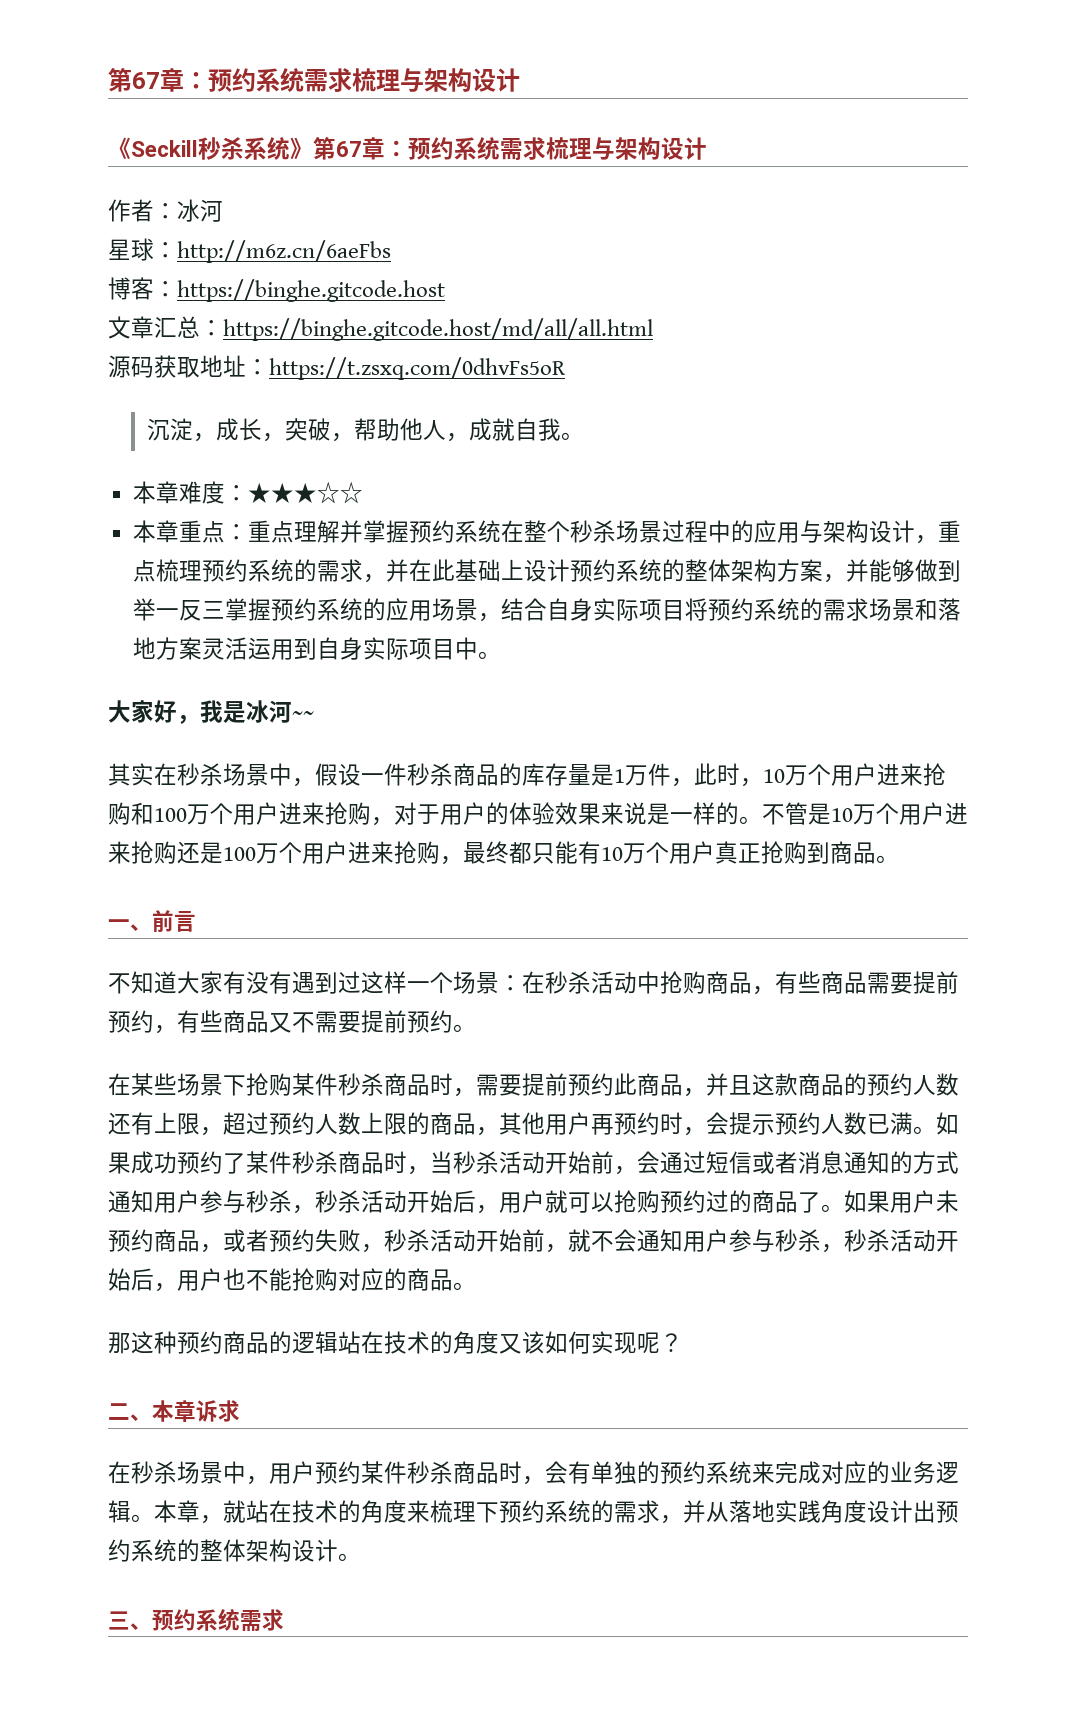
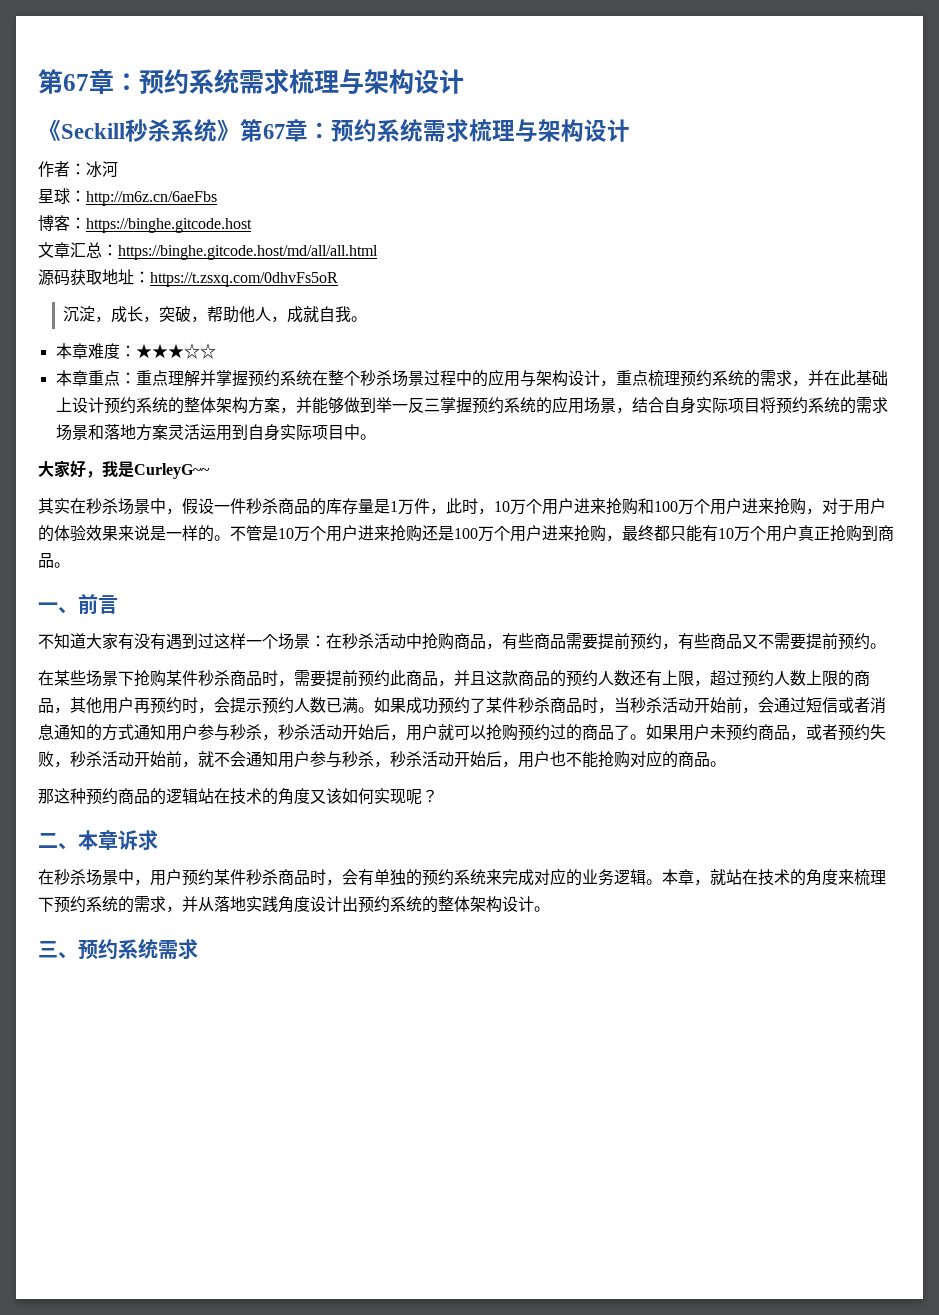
[246,700,314,723] 冰河~~ -> [134,463,210,479] CurleyG~~

